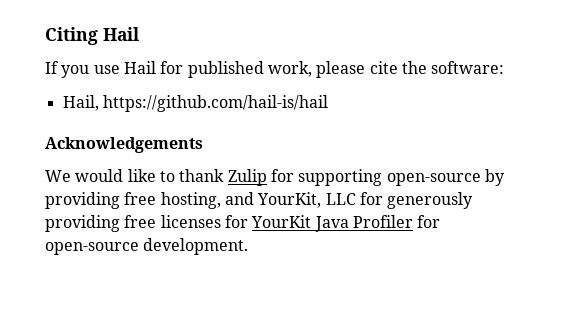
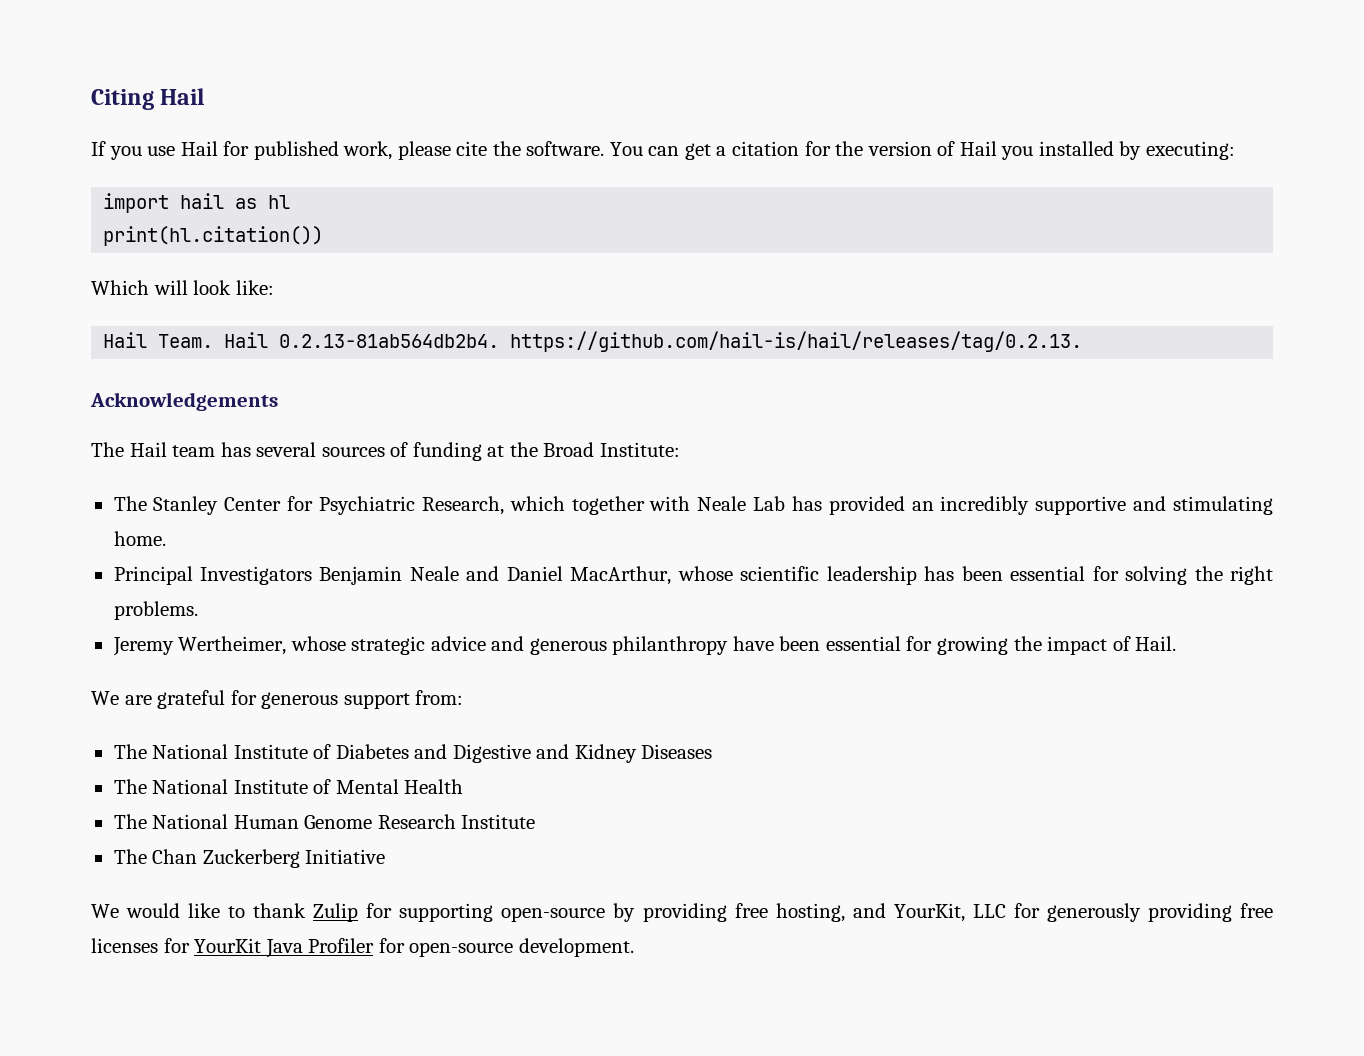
[431,61,505,74] [62,95,328,112] [45,137,203,153] software: // Hail, https://github.com/hail-is/hail // Acknowledgements -> [526,141,1235,160] [103,193,291,213] [103,226,324,246] [91,280,274,295] [103,331,1083,352] [90,392,278,411] [91,442,680,461] [113,496,1273,515] [113,531,166,546] [113,566,1274,585] [113,601,198,620] [112,636,1177,656] [91,690,464,709] [113,744,713,763] [113,779,464,794] [113,814,536,829] [113,849,386,868] software. You can get a citation for the version of Hail you installed by executing: // import hail as hl // print(hl.citation()) // Which will look like: // Hail Team. Hail 0.2.13-81ab564db2b4. https://github.com/hail-is/hail/releases/tag/0.2.13. // Acknowledgements // The Hail team has several sources of funding at the Broad Institute: // The Stanley Center for Psychiatric Research, which together with Neale Lab has provided an incredibly supportive and stimulating home. // Principal Investigators Benjamin Neale and Daniel MacArthur, whose scientific leadership has been essential for solving the right problems. // Jeremy Wertheimer, whose strategic advice and generous philanthropy have been essential for growing the impact of Hail. // We are grateful for generous support from: // The National Institute of Diabetes and Digestive and Kidney Diseases // The National Institute of Mental Health // The National Human Genome Research Institute // The Chan Zuckerberg Initiative

